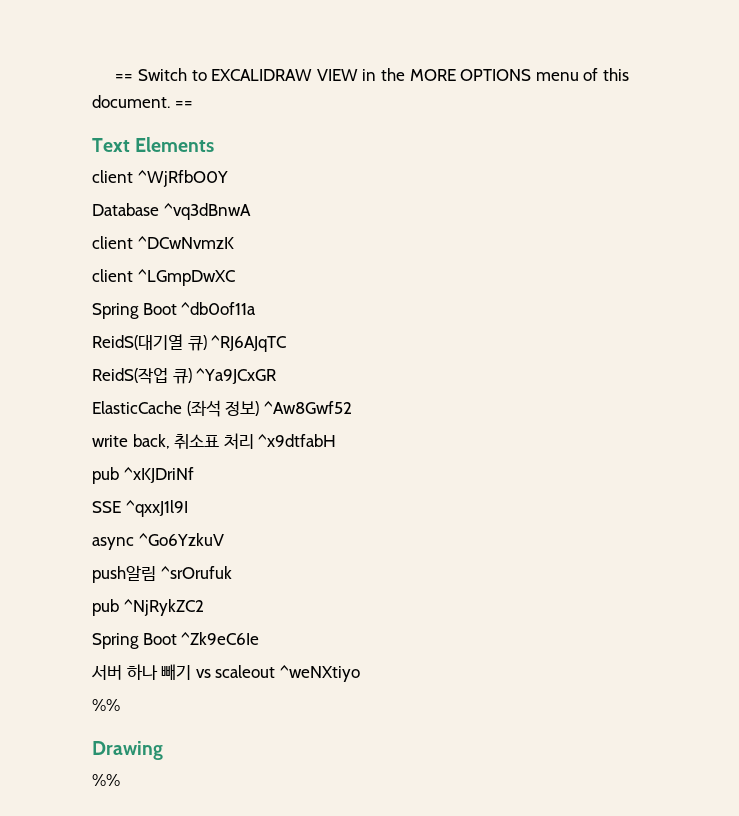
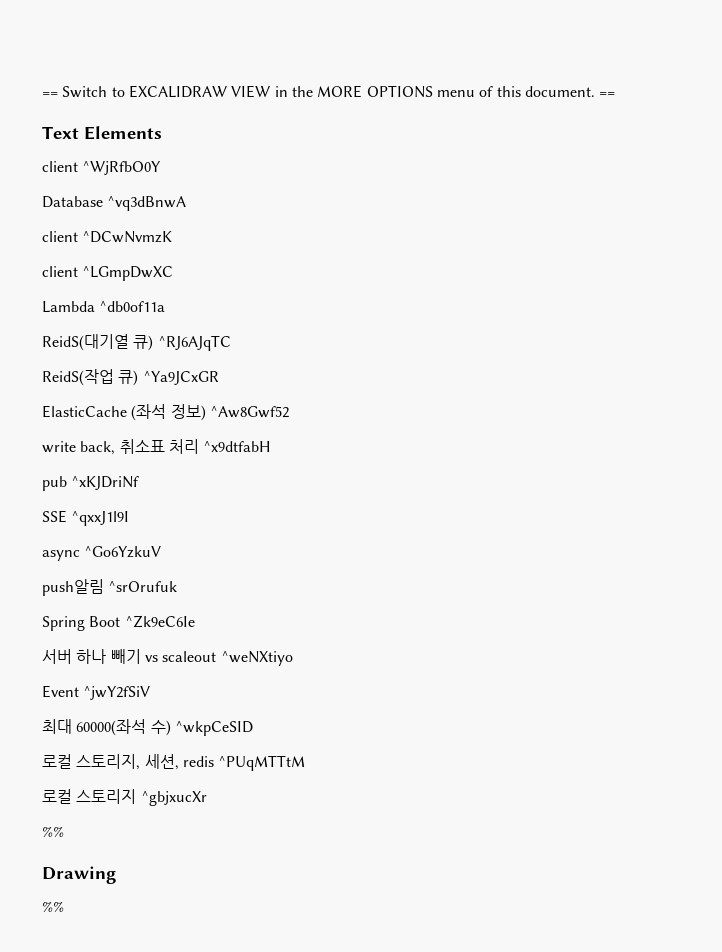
[92,303,177,319] Spring Boot -> [42,301,95,313] Lambda
[92,599,204,616] // pub ^NjRykZC2 -> (178, 586) none
(360, 673) none -> [42,685,151,700] [42,719,253,736] [42,754,306,771] [42,789,207,806] // Event ^jwY2fSiV // 최대 60000(좌석 수) ^wkpCeSID // 로컬 스토리지, 세션, redis ^PUqMTTtM // 로컬 스토리지 ^gbjxucXr

